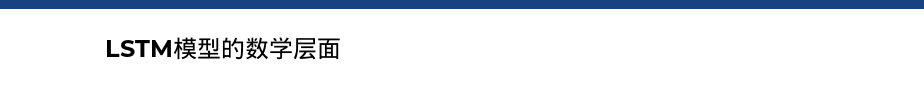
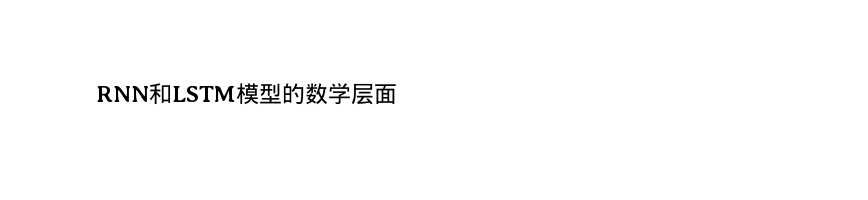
(105, 48) none -> [96,83,172,105] RNN和

